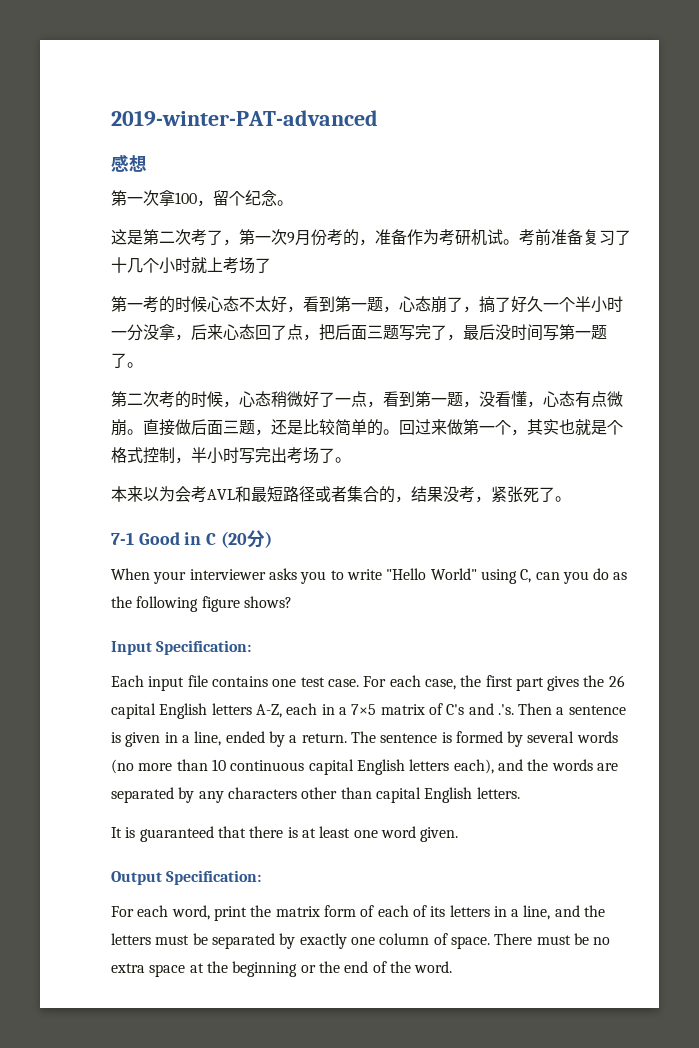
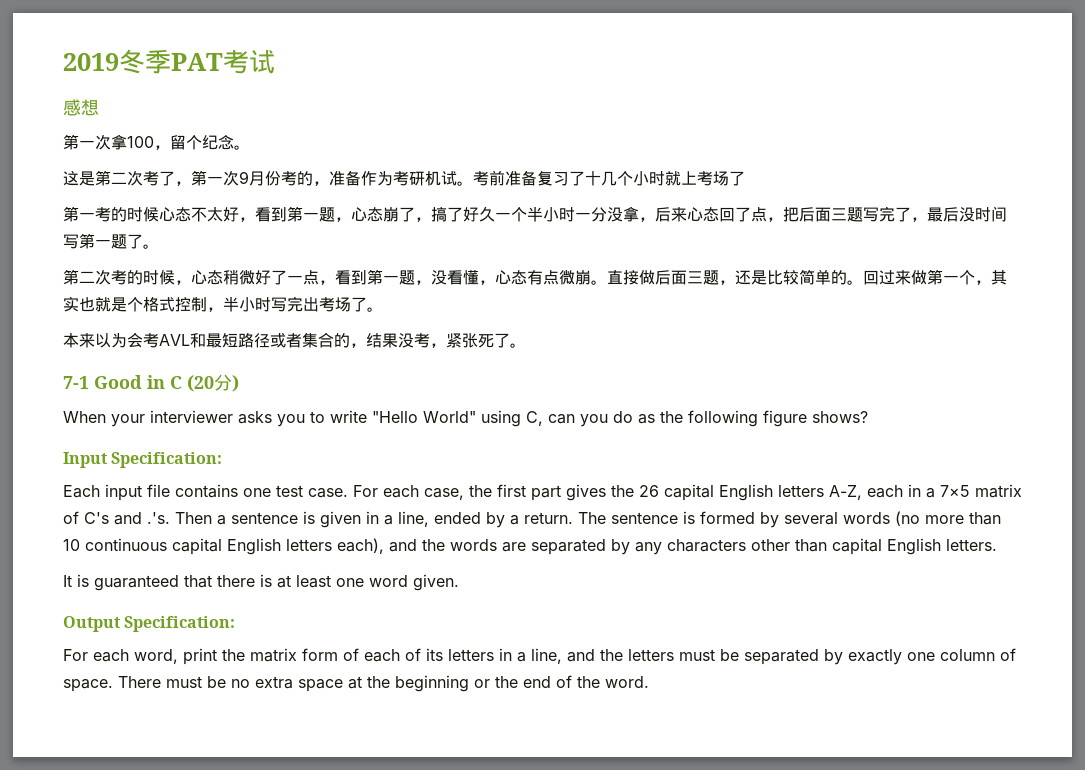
[111,110,378,126] 2019-winter-PAT-advanced -> [63,49,275,74] 2019冬季PAT考试

